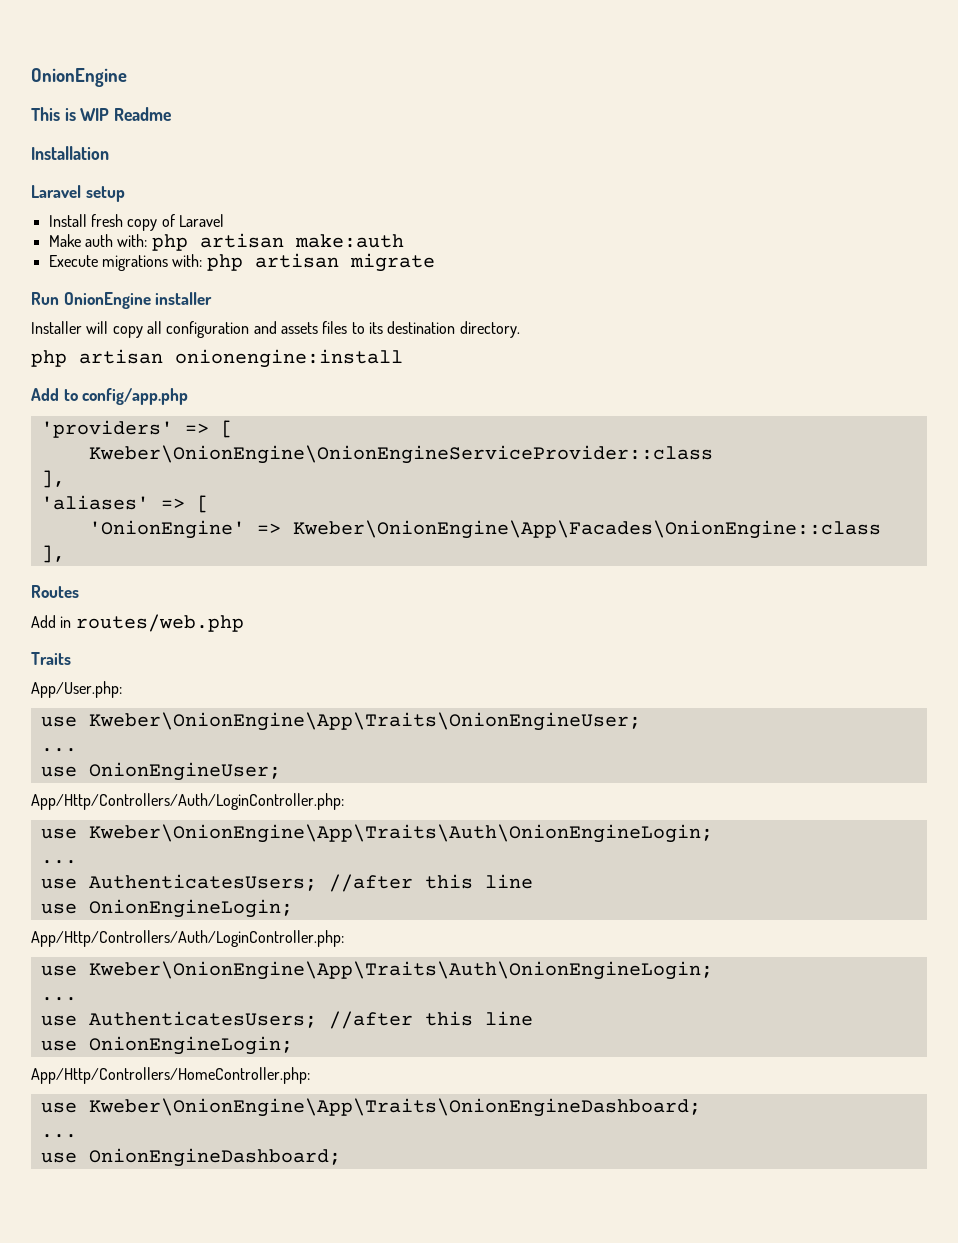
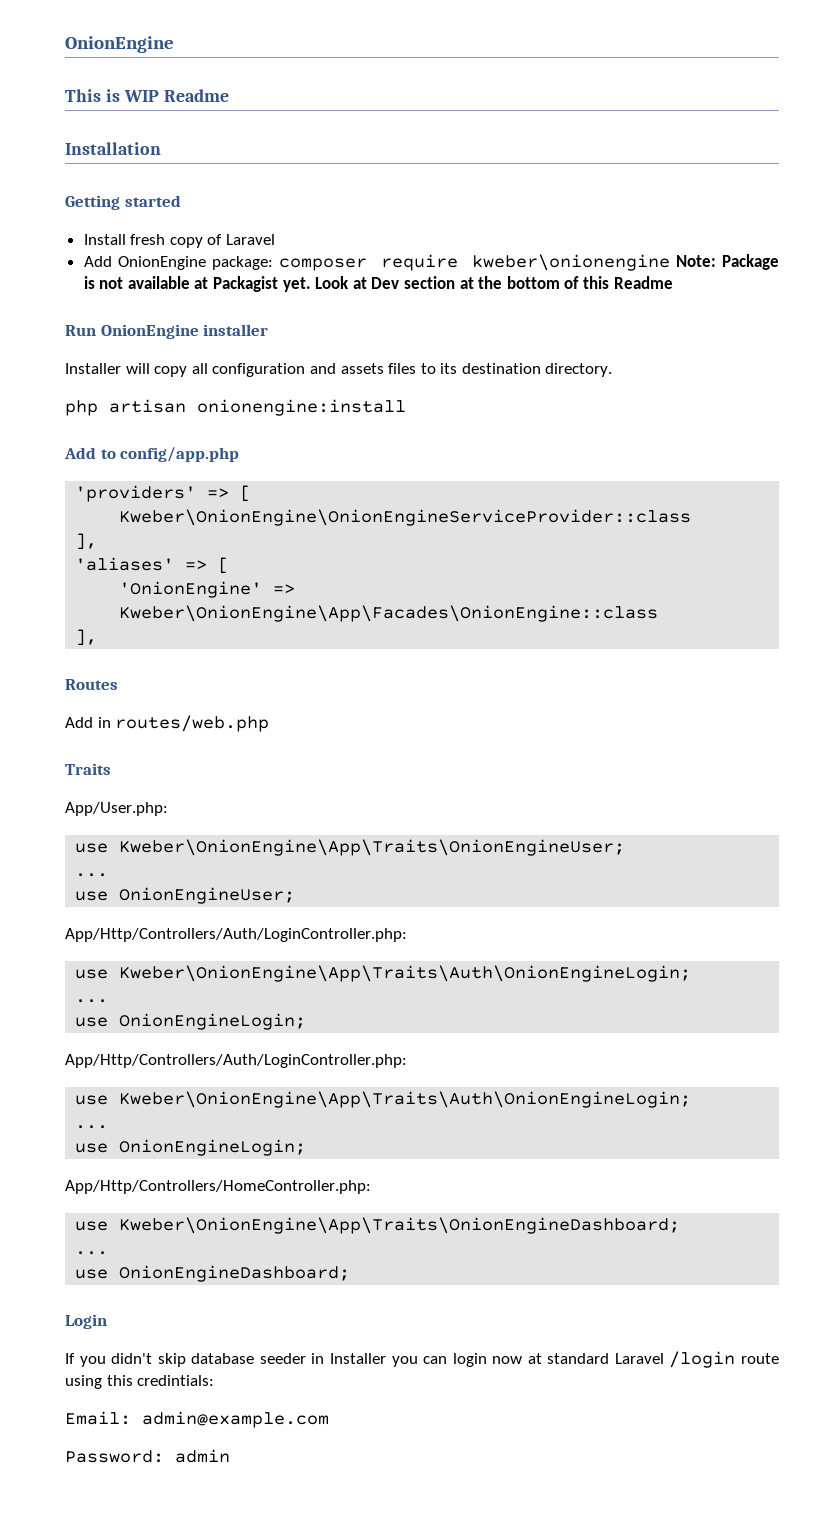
[31,185,125,202] Laravel setup -> [65,195,181,210] Getting started
[48,233,404,251] [48,253,435,272] Make auth with: php artisan make:auth // Execute migrations with: php artisan migrate -> [83,254,779,271] [83,276,673,292] Add OnionEngine package: composer require kweber\onionengine Note: Package is not available at Packagist yet. Look at Dev section at the bottom of this Readme
[40,874,533,892] // use AuthenticatesUsers; //after this line -> (109, 1001) none
[40,1011,533,1029] // use AuthenticatesUsers; //after this line -> (109, 1127) none
(341, 1157) none -> [65,1314,107,1329] [65,1351,779,1368] [65,1375,215,1389] [65,1411,329,1428] [65,1449,230,1463] // Login // If you didn't skip database seeder in Installer you can login now at standard Laravel /login route using this credintials: // Email: admin@example.com // Password: admin

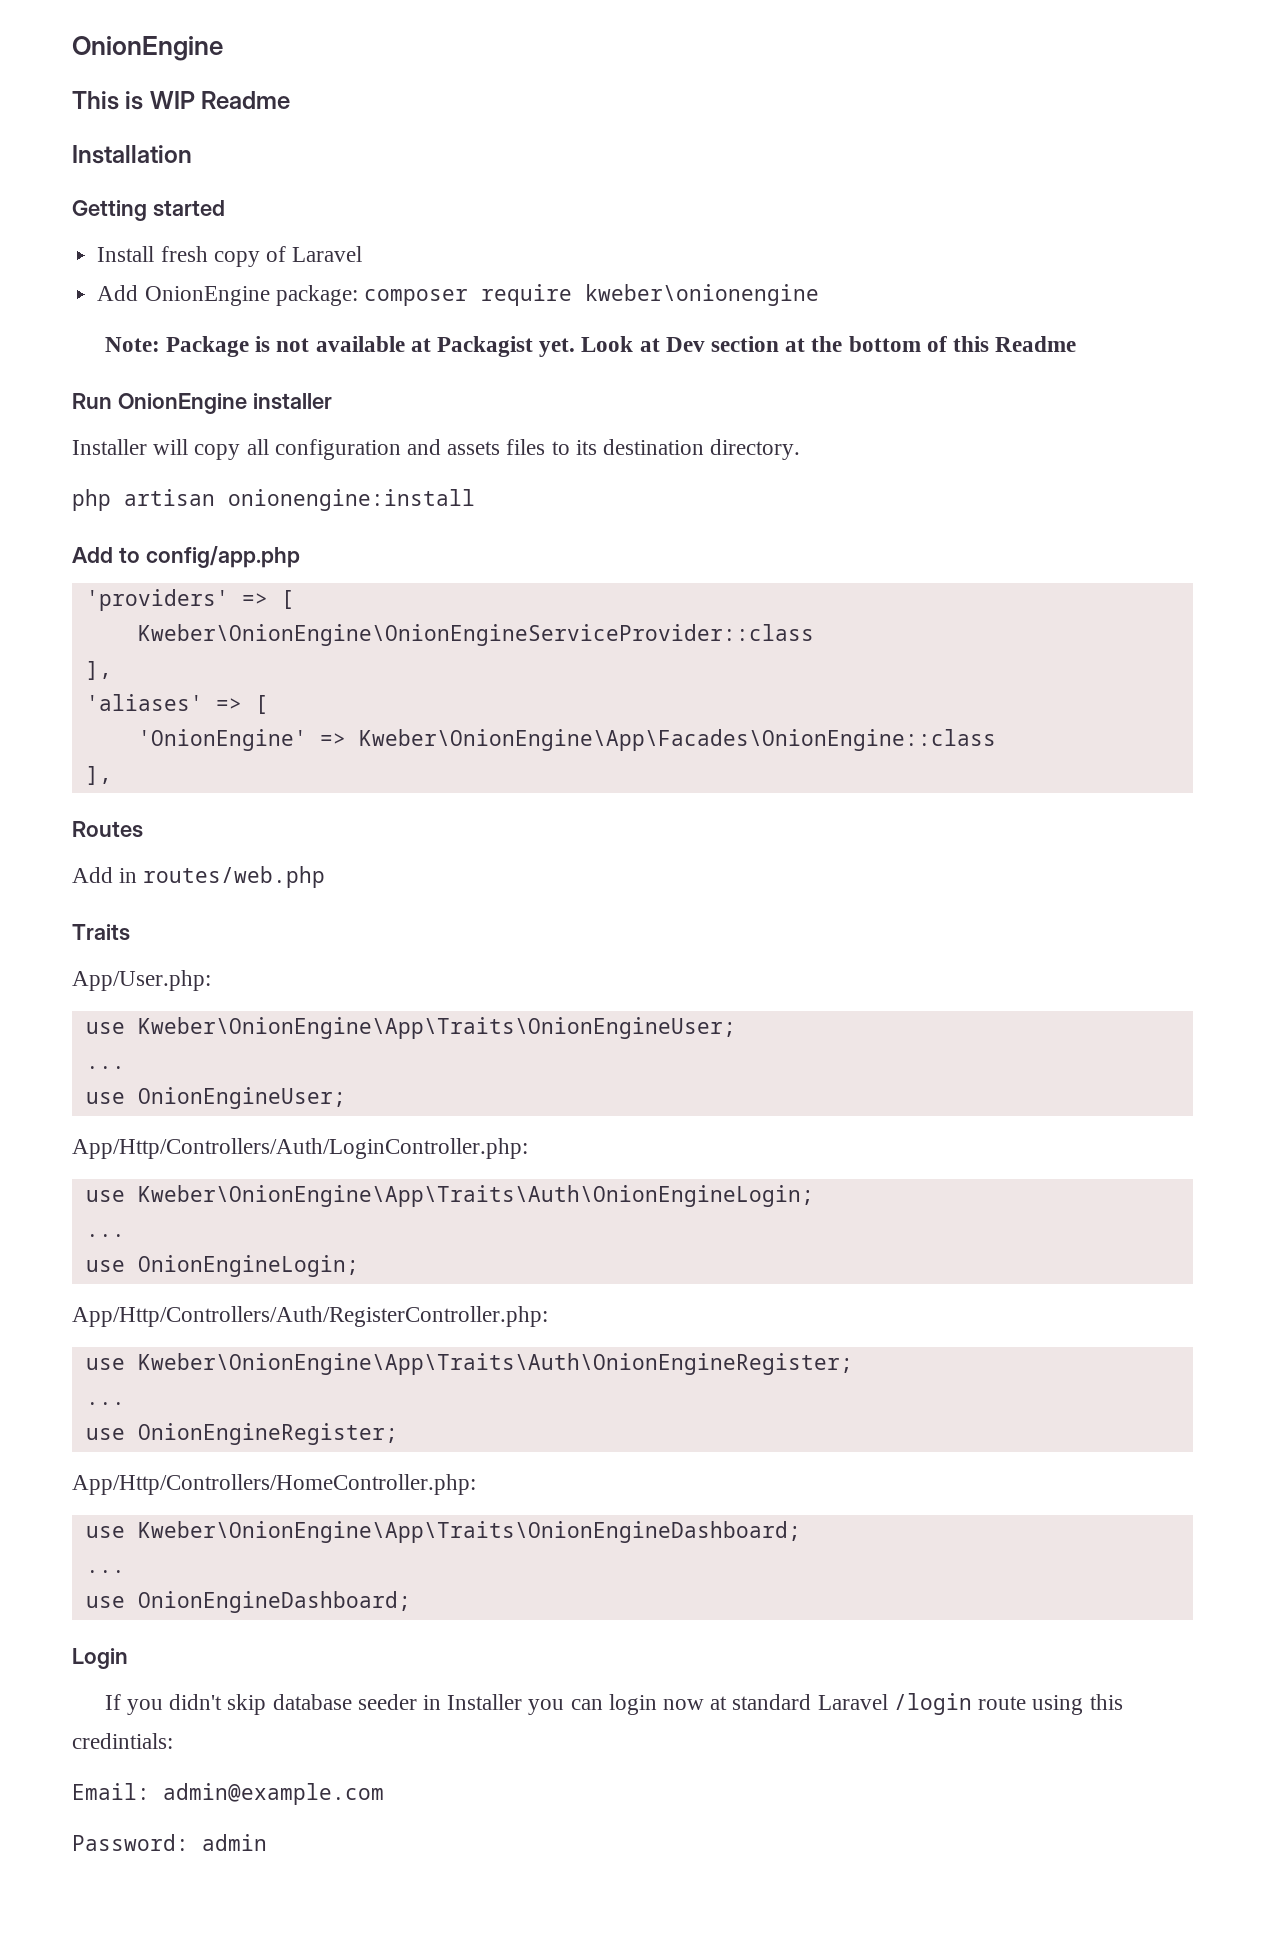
(671, 262) none -> (819, 295) //
[65,1054,407,1068] [75,1091,692,1108] [75,1125,109,1129] [75,1139,307,1156] App/Http/Controllers/Auth/LoginController.php: // use Kweber\OnionEngine\App\Traits\Auth\OnionEngineLogin; // ... // use OnionEngineLogin; -> [72,1306,548,1327] [85,1353,853,1375] [85,1402,125,1405] [85,1423,398,1445] App/Http/Controllers/Auth/RegisterController.php: // use Kweber\OnionEngine\App\Traits\Auth\OnionEngineRegister; // ... // use OnionEngineRegister;

